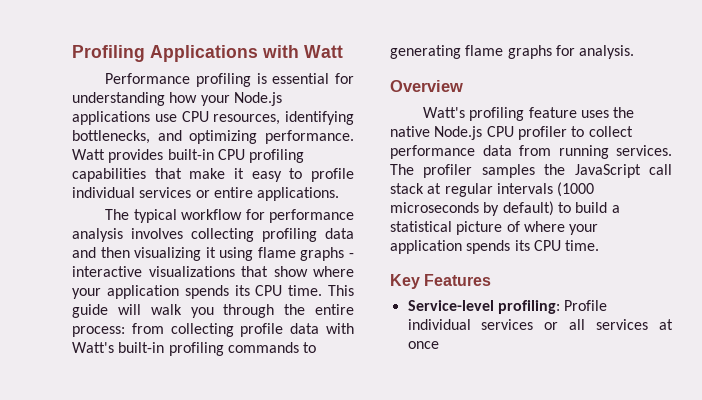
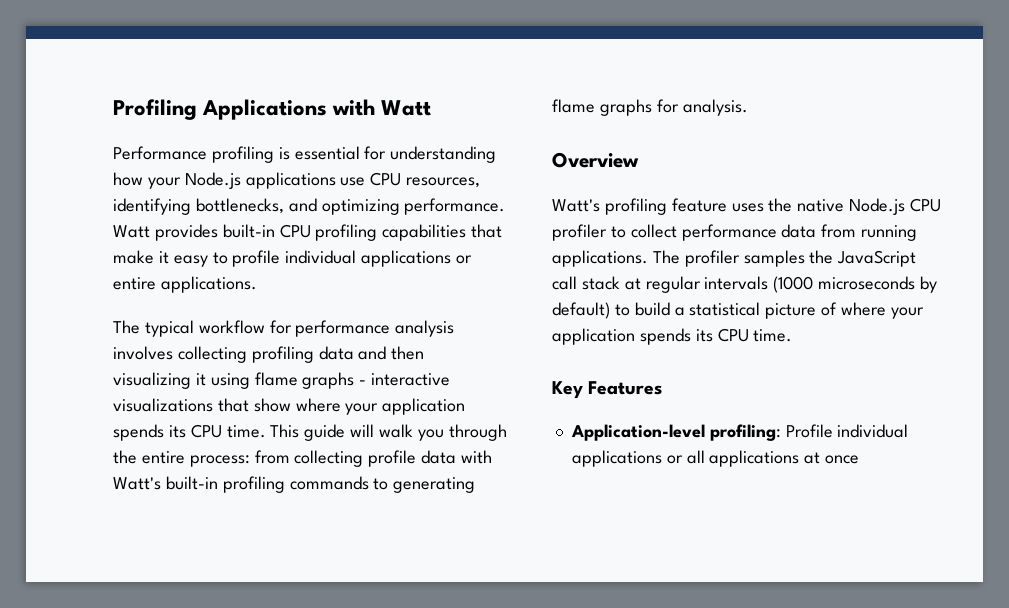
[139,187,192,198] services -> [361,250,452,267] applications
[616,145,672,156] services. -> [552,250,648,267] applications.
[407,300,494,311] Service-level -> [570,424,705,441] Application-level
[481,319,534,330] services -> [571,450,662,467] applications
[596,319,649,330] services -> [709,450,800,467] applications

